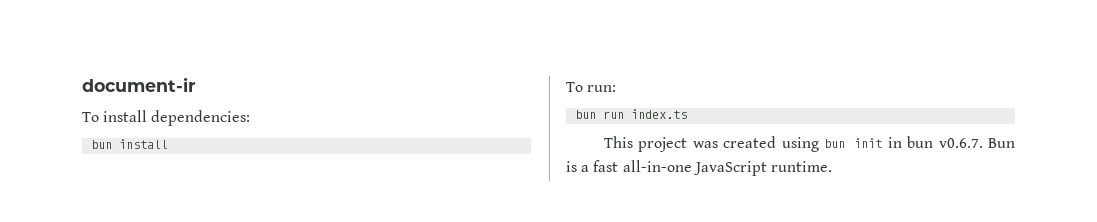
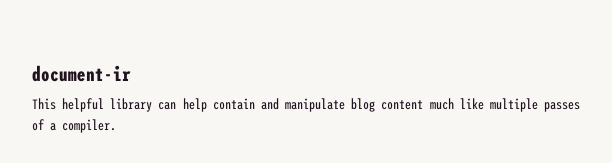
[82,110,251,126] [91,139,169,149] [566,82,617,92] [575,109,688,119] [603,136,1015,152] [566,160,832,176] To install dependencies: // bun install // To run: // bun run index.ts // This project was created using bun init in bun v0.6.7. Bun is a fast all-in-one JavaScript runtime. -> [32,98,580,112] [32,119,116,133] This helpful library can help contain and manipulate blog content much like multiple passes of a compiler.

